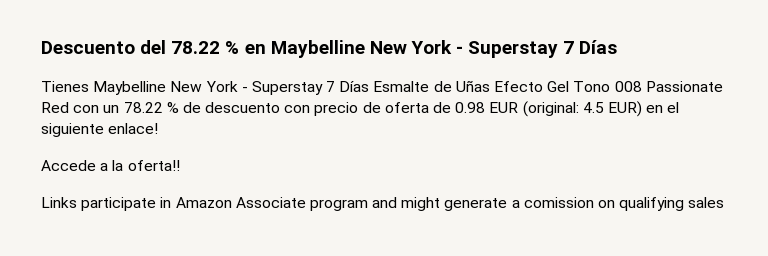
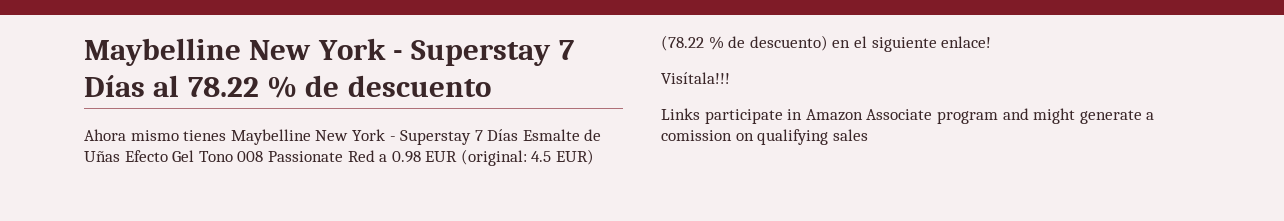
[41,40,618,58] [41,81,89,92] Descuento del 78.22 % en Maybelline New York - Superstay 7 Días // Tienes -> [84,38,574,66] [84,75,491,98] [84,129,227,141] Maybelline New York - Superstay 7 Días al 78.22 % de descuento // Ahora mismo tienes
[73,102,452,116] con un 78.22 % de descuento con precio de oferta de -> [379,154,388,162] a
(642, 109) none -> [661,35,828,51] (78.22 % de descuento)
[41,160,180,171] Accede a la oferta!! -> [661,72,730,84] Visítala!!!

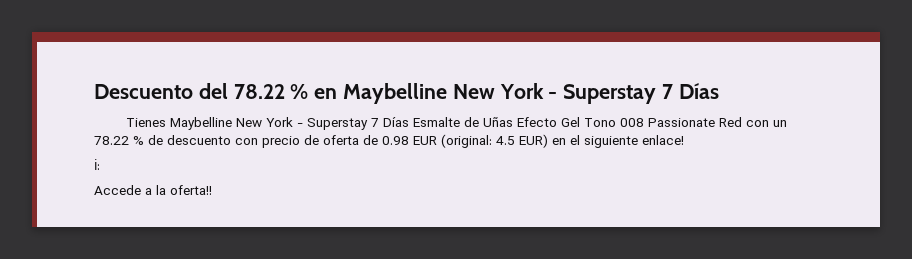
[84,38,574,66] [84,75,491,98] [84,129,227,141] Maybelline New York - Superstay 7 Días al 78.22 % de descuento // Ahora mismo tienes -> [94,83,719,104] [126,118,167,127] Descuento del 78.22 % en Maybelline New York - Superstay 7 Días // Tienes
[379,154,388,162] a -> [746,120,788,127] [94,135,378,148] con un 78.22 % de descuento con precio de oferta de
[661,35,828,51] (78.22 % de descuento) -> (548, 141) none
[661,72,730,84] [661,108,1155,124] [661,129,868,145] Visítala!!! // Links participate in Amazon Associate program and might generate a comission on qualifying sales -> [94,159,100,170] [94,185,212,195] ℹ: // Accede a la oferta!!

